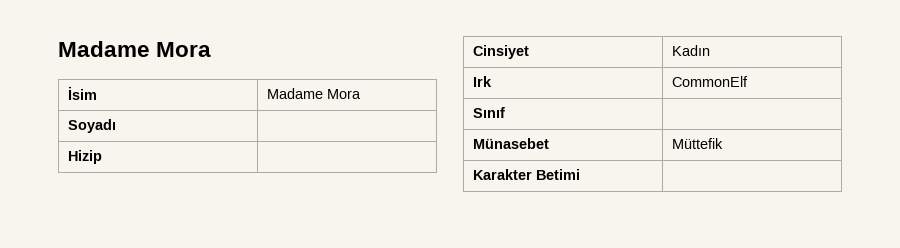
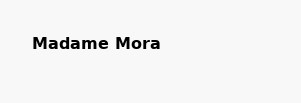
[58,41,212,57] [67,86,97,100] [266,88,361,99] [67,119,116,133] [67,150,102,164] [472,45,529,59] [671,45,710,56] [472,76,492,87] [671,76,748,87] [472,107,505,118] [472,138,549,149] [671,138,723,149] [472,169,580,180] Madame Mora // İsim | Madame Mora // Soyadı | // Hizip | // Cinsiyet | Kadın // Irk | CommonElf // Sınıf | // Münasebet | Müttefik // Karakter Betimi | -> [32,37,161,49] Madame Mora

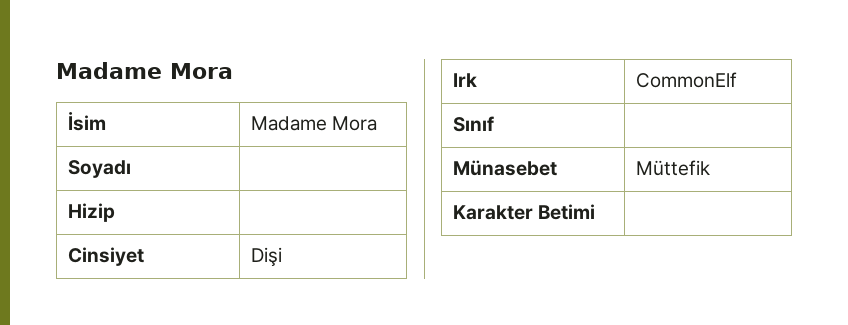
[32,37,161,49] Madame Mora -> [56,62,233,79] [68,112,107,131] [251,116,378,131] [68,160,132,178] [68,203,116,222] [68,247,145,266] [251,247,283,267] [453,73,478,87] [636,72,738,88] [453,116,495,132] [453,160,558,176] [636,160,711,176] [453,204,596,220] Madame Mora // İsim | Madame Mora // Soyadı | // Hizip | // Cinsiyet | Dişi // Irk | CommonElf // Sınıf | // Münasebet | Müttefik // Karakter Betimi |

